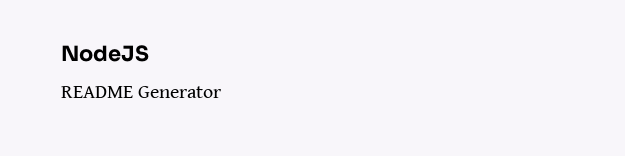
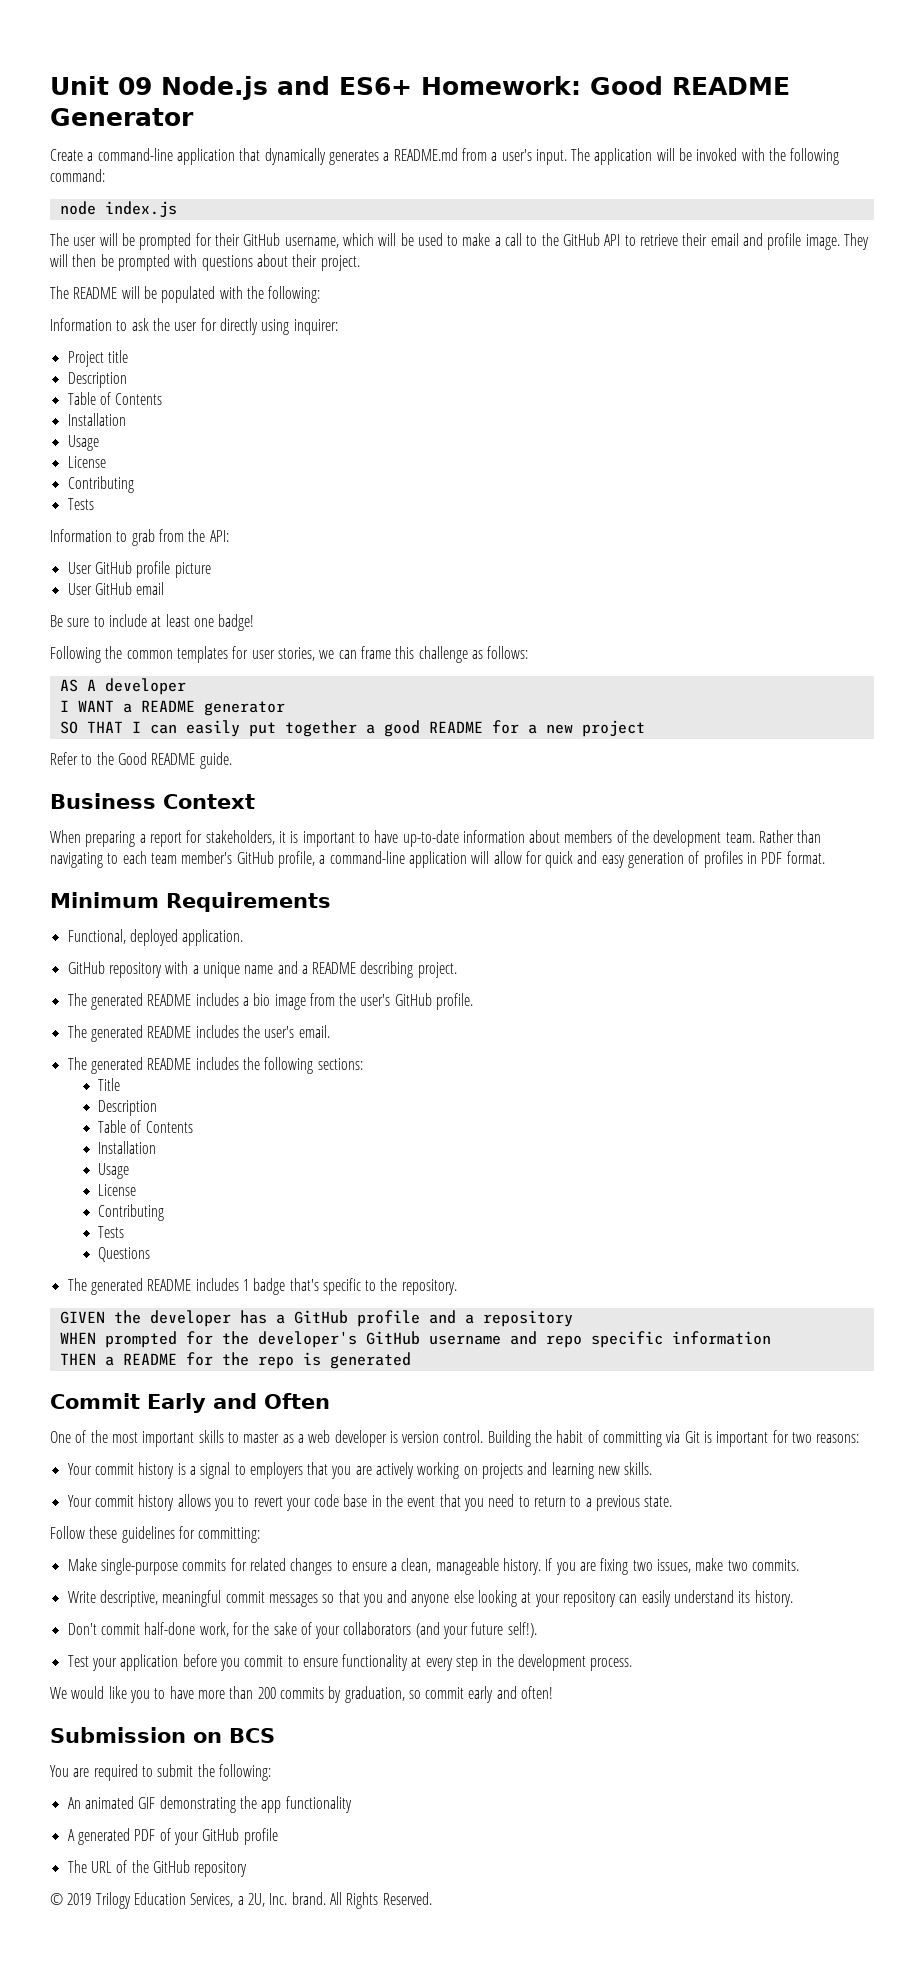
[61,45,149,62] [61,86,222,98] NodeJS // README Generator -> [50,76,790,100] [50,108,194,126] [50,148,840,165] [50,169,105,182] [59,201,177,218] [50,233,869,250] [50,254,360,271] [50,286,321,303] [50,318,338,335] [67,350,128,367] [67,372,127,388] [67,392,163,405] [67,413,126,426] [67,435,99,451] [67,456,106,468] [67,476,134,493] [67,498,94,510] [50,529,229,546] [67,561,211,578] [67,582,165,595] [50,614,255,631] [50,646,529,663] [59,678,186,695] [59,700,285,716] [59,720,645,737] [50,752,232,769] [50,793,255,809] [50,830,822,847] [50,851,825,868] [50,892,331,912] [67,929,244,946] [67,961,457,978] [67,993,474,1010] [67,1025,330,1042] [67,1057,363,1074] [98,1078,121,1091] [98,1100,158,1116] [98,1120,193,1133] [98,1141,157,1154] [98,1163,130,1179] [98,1184,137,1196] [98,1204,165,1221] [98,1226,125,1238] [98,1247,151,1262] [67,1278,457,1295] [59,1310,573,1327] [59,1331,771,1348] [59,1352,411,1369] [50,1393,330,1413] [50,1430,860,1447] [67,1462,653,1479] [67,1494,673,1511] [50,1526,261,1543] [67,1558,800,1575] [67,1590,793,1607] [67,1622,537,1639] [67,1654,633,1671] [50,1686,554,1703] [50,1727,275,1743] [50,1764,271,1781] [67,1796,352,1813] [67,1828,278,1845] [67,1860,248,1877] [50,1892,432,1909] Unit 09 Node.js and ES6+ Homework: Good README Generator // Create a command-line application that dynamically generates a README.md from a user's input. The application will be invoked with the following command: // node index.js // The user will be prompted for their GitHub username, which will be used to make a call to the GitHub API to retrieve their email and profile image. They will then be prompted with questions about their project. // The README will be populated with the following: // Information to ask the user for directly using inquirer: // Project title // Description // Table of Contents // Installation // Usage // License // Contributing // Tests // Information to grab from the API: // User GitHub profile picture // User GitHub email // Be sure to include at least one badge! // Following the common templates for user stories, we can frame this challenge as follows: // AS A developer // I WANT a README generator // SO THAT I can easily put together a good README for a new project // Refer to the Good README guide. // Business Context // When preparing a report for stakeholders, it is important to have up-to-date information about members of the development team. Rather than navigating to each team member's GitHub profile, a command-line application will allow for quick and easy generation of profiles in PDF format. // Minimum Requirements // Functional, deployed application. // GitHub repository with a unique name and a README describing project. // The generated README includes a bio image from the user's GitHub profile. // The generated README includes the user's email. // The generated README includes the following sections: // Title // Description // Table of Contents // Installation // Usage // License // Contributing // Tests // Questions // The generated README includes 1 badge that's specific to the repository. // GIVEN the developer has a GitHub profile and a repository // WHEN prompted for the developer's GitHub username and repo specific information // THEN a README for the repo is generated // Commit Early and Often // One of the most important skills to master as a web developer is version control. Building the habit of committing via Git is important for two reasons: // Your commit history is a signal to employers that you are actively working on projects and learning new skills. // Your commit history allows you to revert your code base in the event that you need to return to a previous state. // Follow these guidelines for committing: // Make single-purpose commits for related changes to ensure a clean, manageable history. If you are fixing two issues, make two commits. // Write descriptive, meaningful commit messages so that you and anyone else looking at your repository can easily understand its history. // Don't commit half-done work, for the sake of your collaborators (and your future self!). // Test your application before you commit to ensure functionality at every step in the development process. // We would like you to have more than 200 commits by graduation, so commit early and often! // Submission on BCS // You are required to submit the following: // An animated GIF demonstrating the app functionality // A generated PDF of your GitHub profile // The URL of the GitHub repository // © 2019 Trilogy Education Services, a 2U, Inc. brand. All Rights Reserved.

